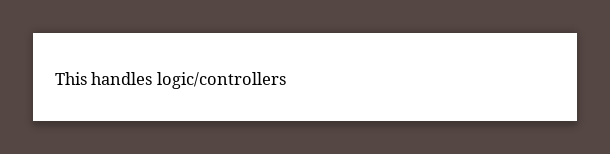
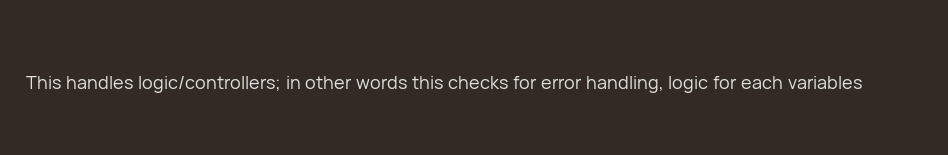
[156,72,286,89] logic/controllers -> [137,76,863,93] logic/controllers; in other words this checks for error handling, logic for each variables

